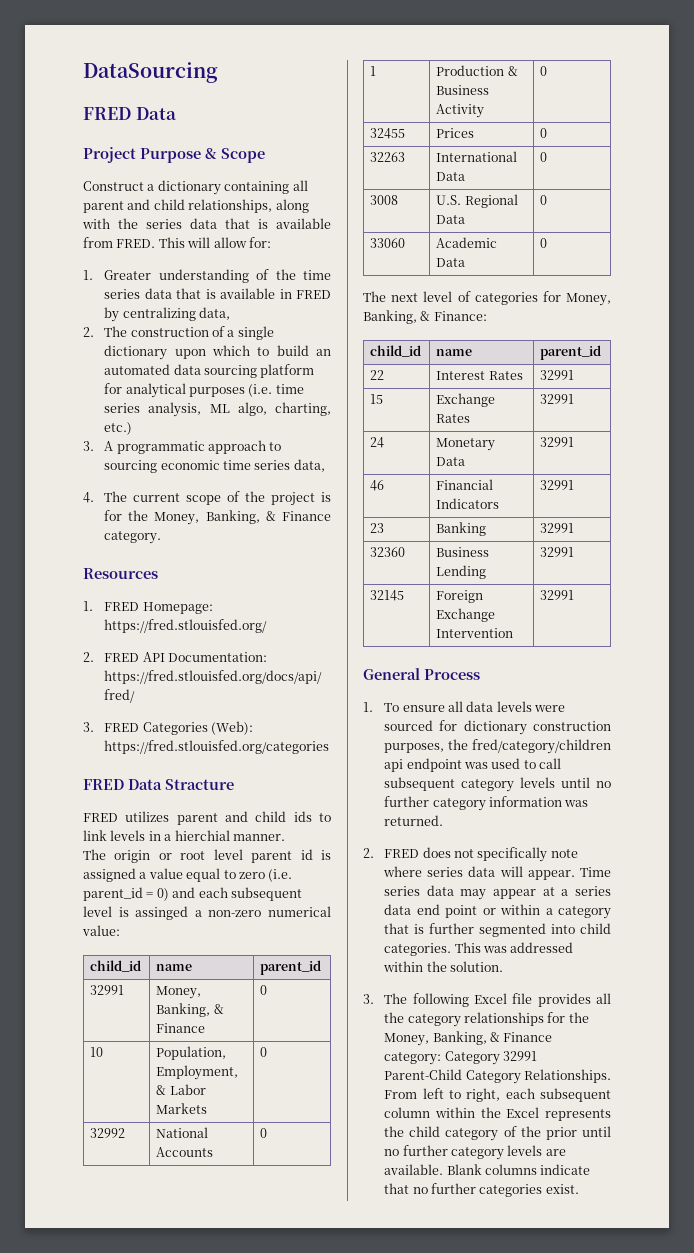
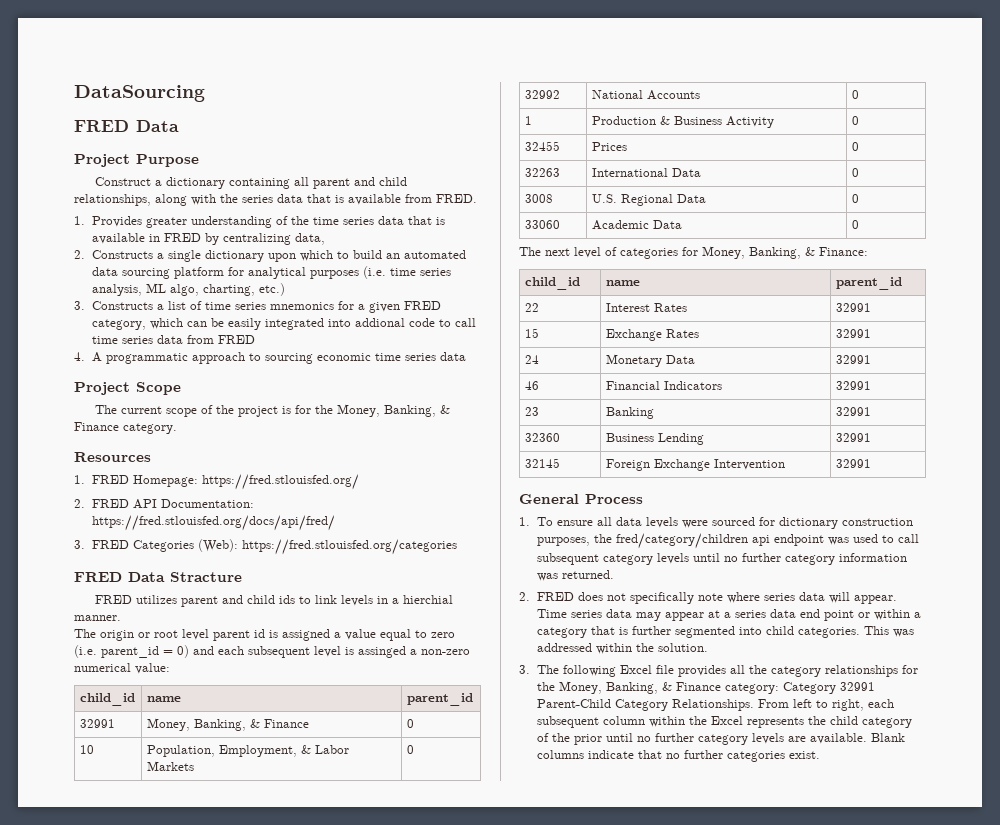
[205,148,265,163] & Scope -> (199, 160) none
[158,237,271,248] [83,270,152,280] This will allow for: // 1. Greater -> [74,216,187,228] // 1. Provides greater
[104,326,225,337] The construction of -> [91,250,153,259] Constructs
(94, 446) none -> [91,301,441,313] [91,318,476,330] [91,335,255,344] [74,352,85,361] Constructs a list of time series mnemonics for a given FRED category, which can be easily integrated into addional code to call time series data from FRED // 4.
[293,459,325,472] [83,492,94,503] data, // 4. -> [439,352,466,361] [74,382,181,395] data // Project Scope //

